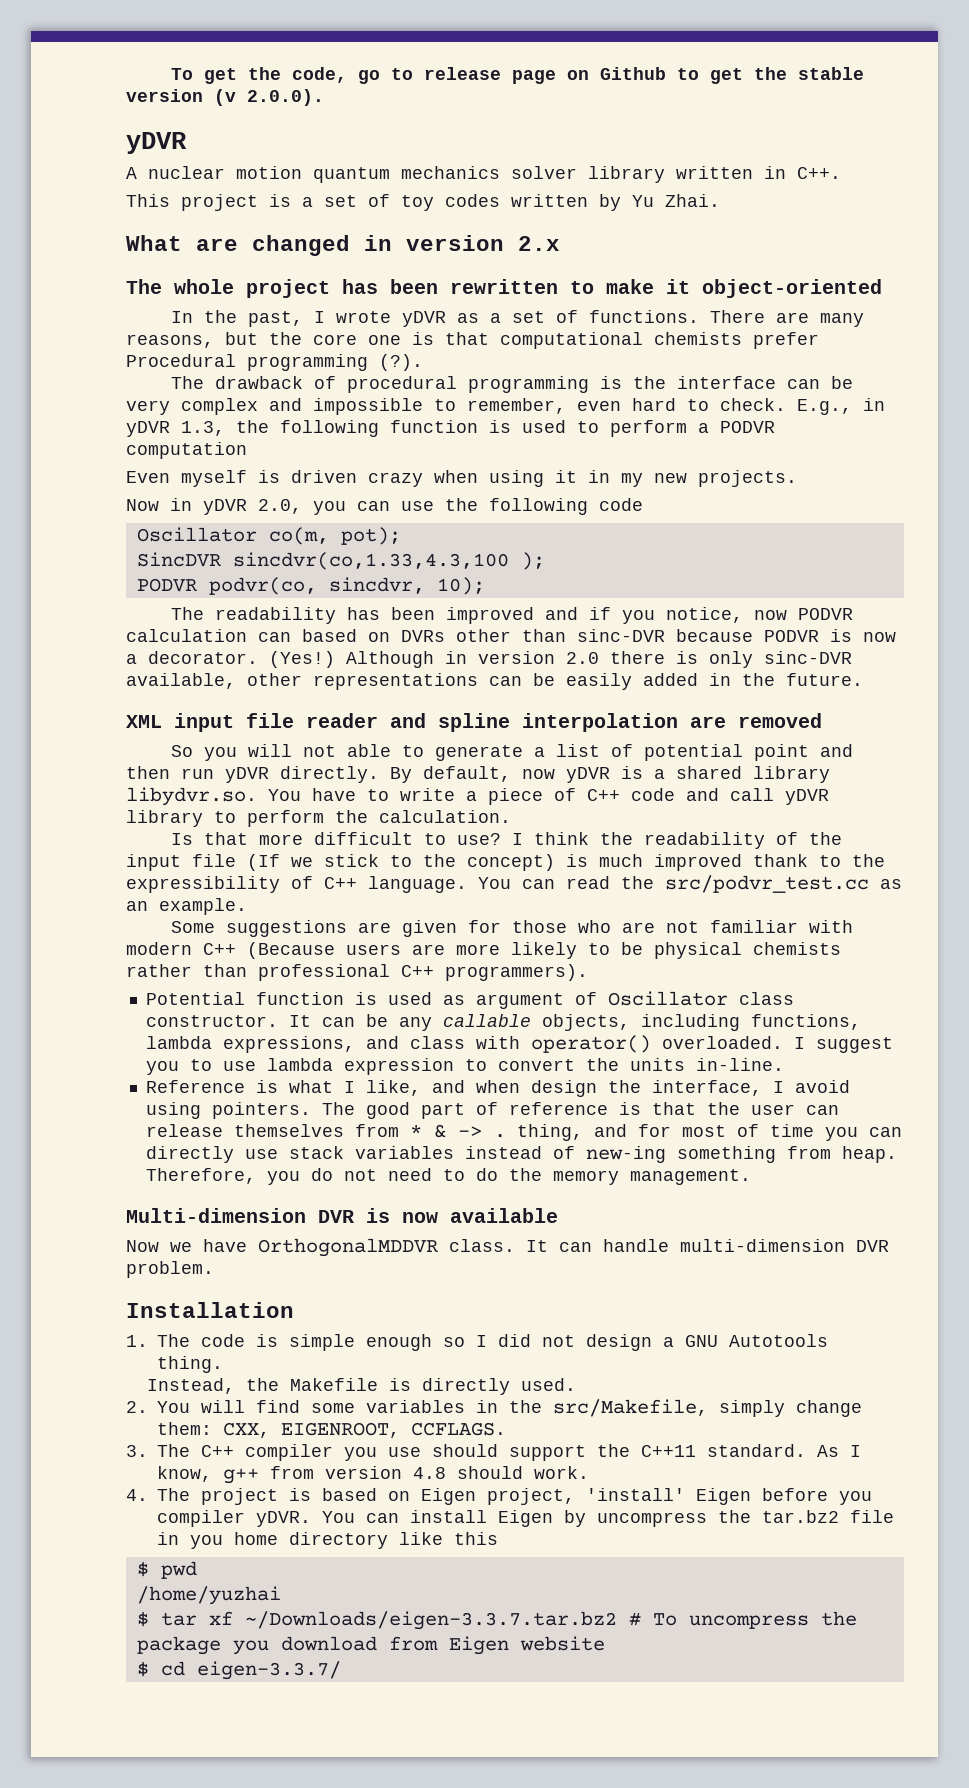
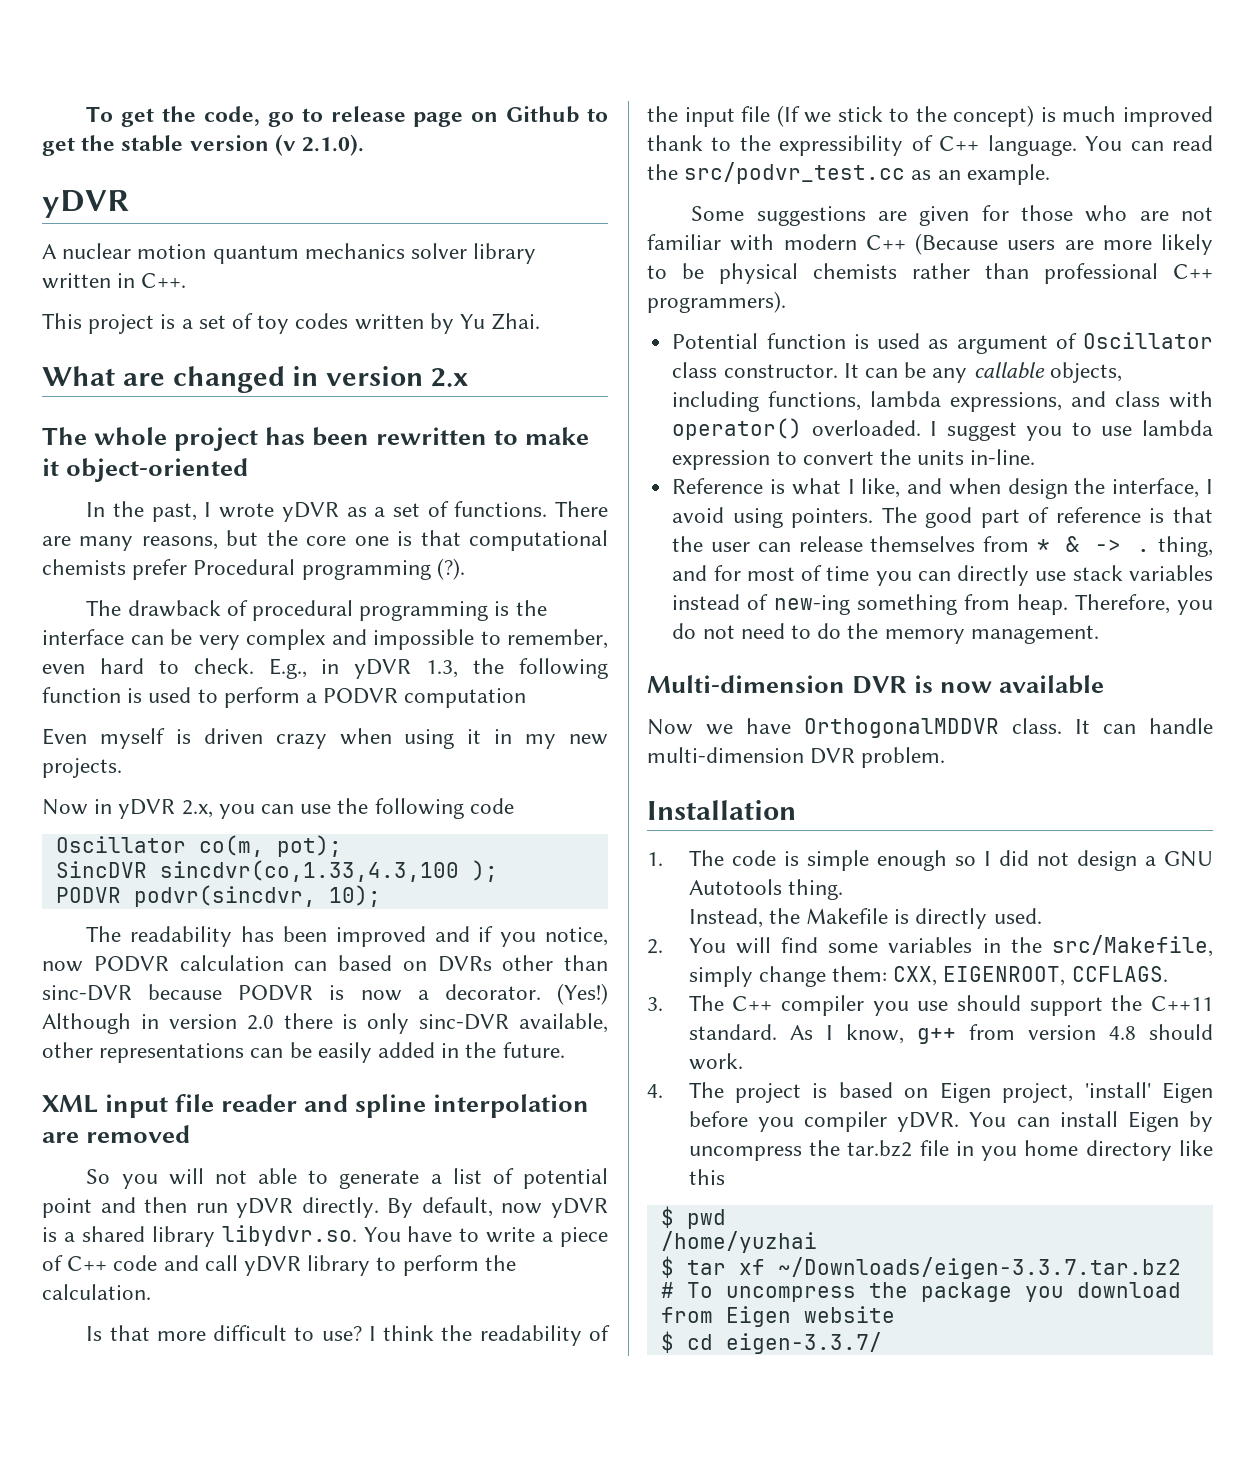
[247,89,324,106] 2.0.0). -> [302,134,365,156] 2.1.0).
[258,499,302,514] 2.0, -> [181,800,213,818] 2.x,
[208,577,425,595] podvr(co, sincdvr, -> [133,885,316,907] podvr(sincdvr,

